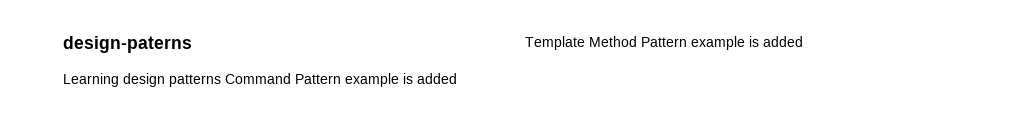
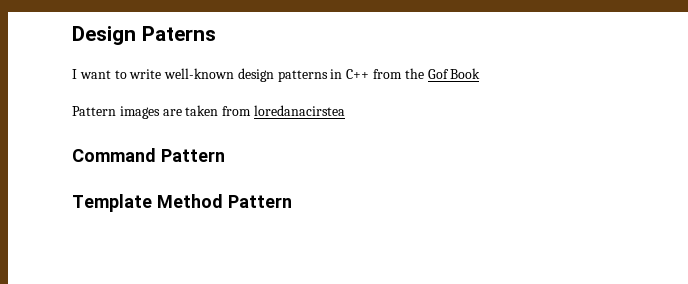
[63,36,192,53] [63,73,457,87] [525,36,803,50] design-paterns // Learning design patterns Command Pattern example is added Template Method Pattern example is added -> [72,26,216,45] [72,68,481,82] [72,105,345,119] [72,148,225,162] [72,194,292,212] Design Paterns // I want to write well-known design patterns in C++ from the Gof Book // Pattern images are taken from loredanacirstea // Command Pattern // Template Method Pattern

